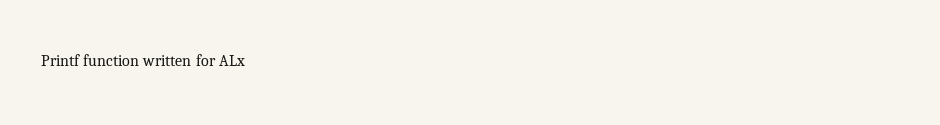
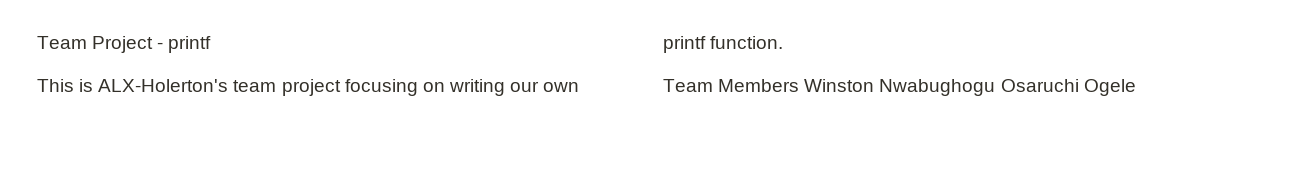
[41,54,245,66] Printf function written for ALx -> [37,36,212,53] [37,79,580,96] [663,36,784,53] [663,79,1136,96] Team Project - printf // This is ALX-Holerton's team project focusing on writing our own printf function. // Team Members Winston Nwabughogu Osaruchi Ogele

